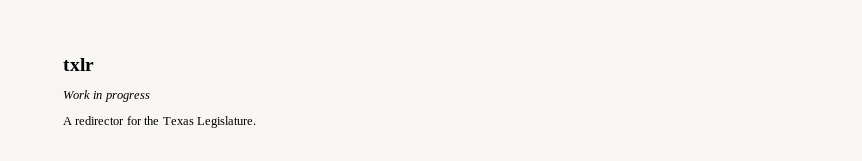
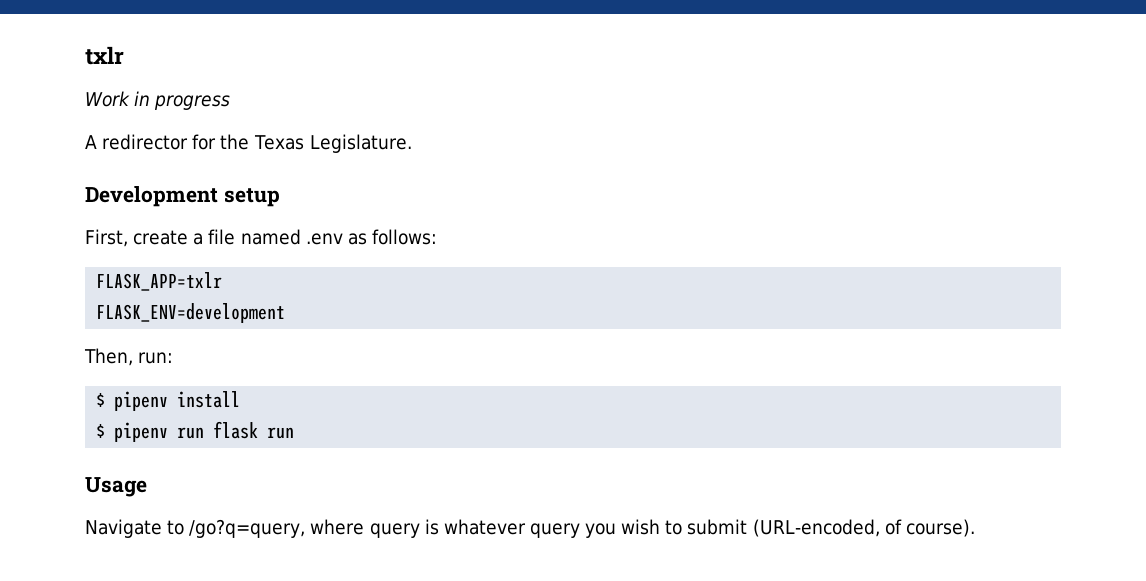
(256, 122) none -> [85,186,280,207] [85,229,437,247] [96,272,223,291] [96,303,286,323] [84,348,174,366] [96,391,241,411] [96,421,295,442] [85,477,147,497] [85,519,975,538] // Development setup // First, create a file named .env as follows: // FLASK_APP=txlr // FLASK_ENV=development // Then, run: // $ pipenv install // $ pipenv run flask run // Usage // Navigate to /go?q=query, where query is whatever query you wish to submit (URL-encoded, of course).

